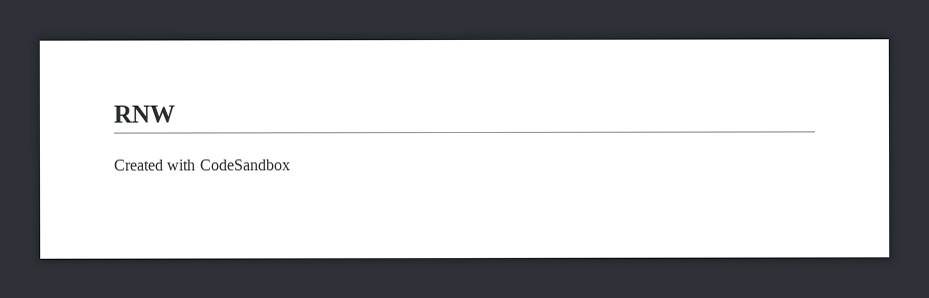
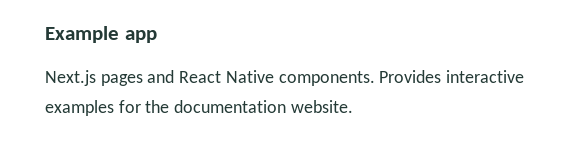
[113,105,175,123] [114,159,291,171] RNW // Created with CodeSandbox -> [45,26,157,43] [45,70,525,86] [45,100,353,116] Example app // Next.js pages and React Native components. Provides interactive examples for the documentation website.

